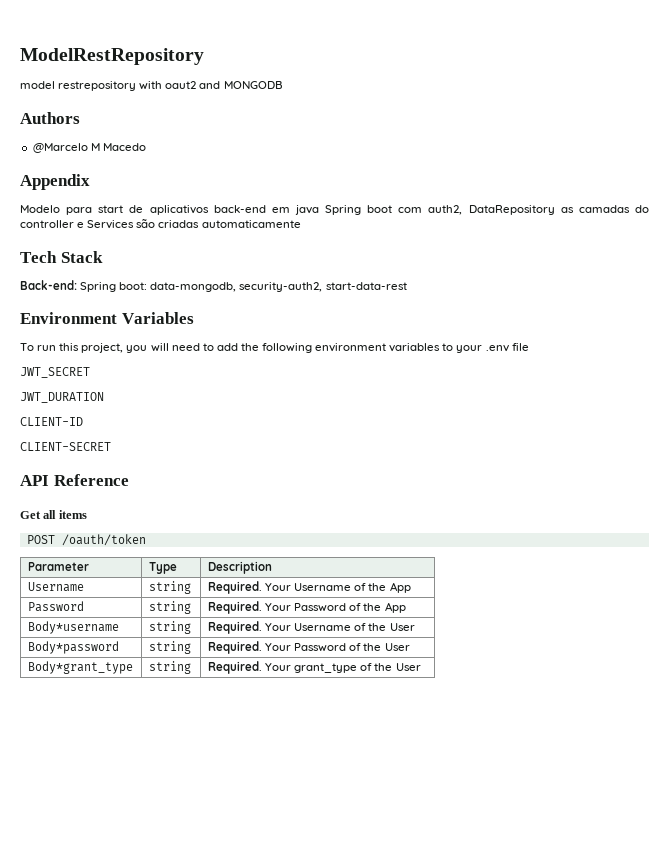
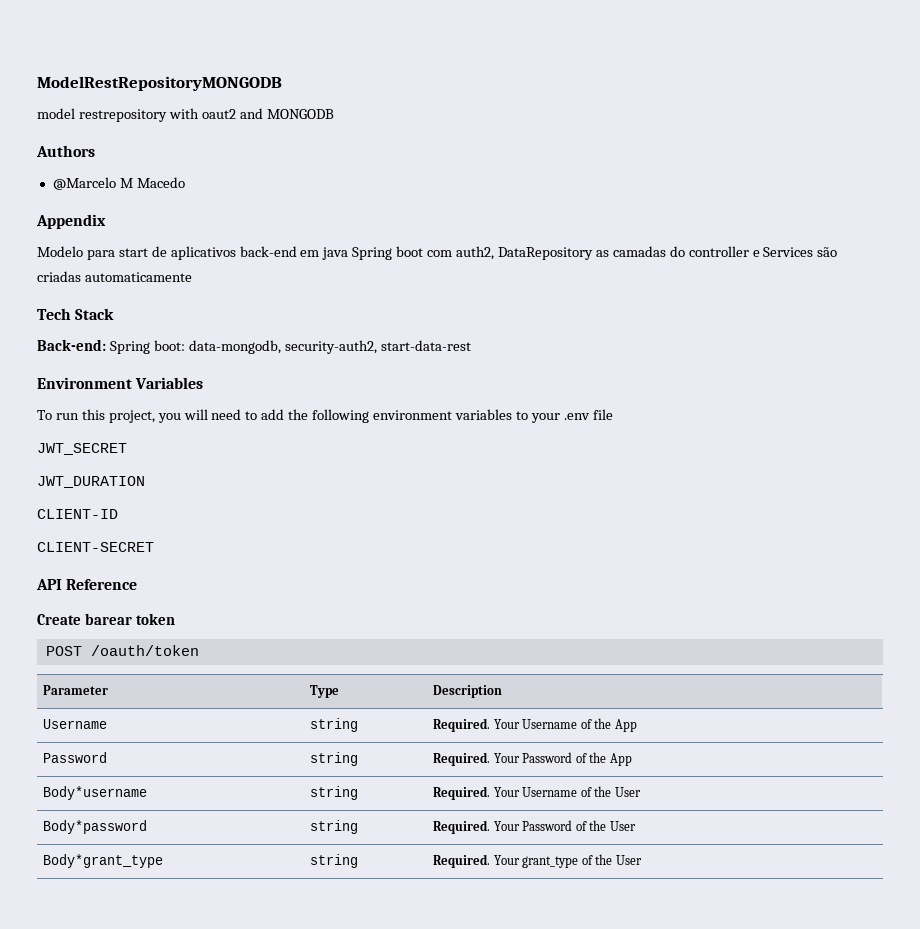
[20,48,204,65] ModelRestRepository -> [37,76,282,91] ModelRestRepositoryMONGODB
[20,510,87,519] Get all items -> [37,613,175,625] Create barear token

